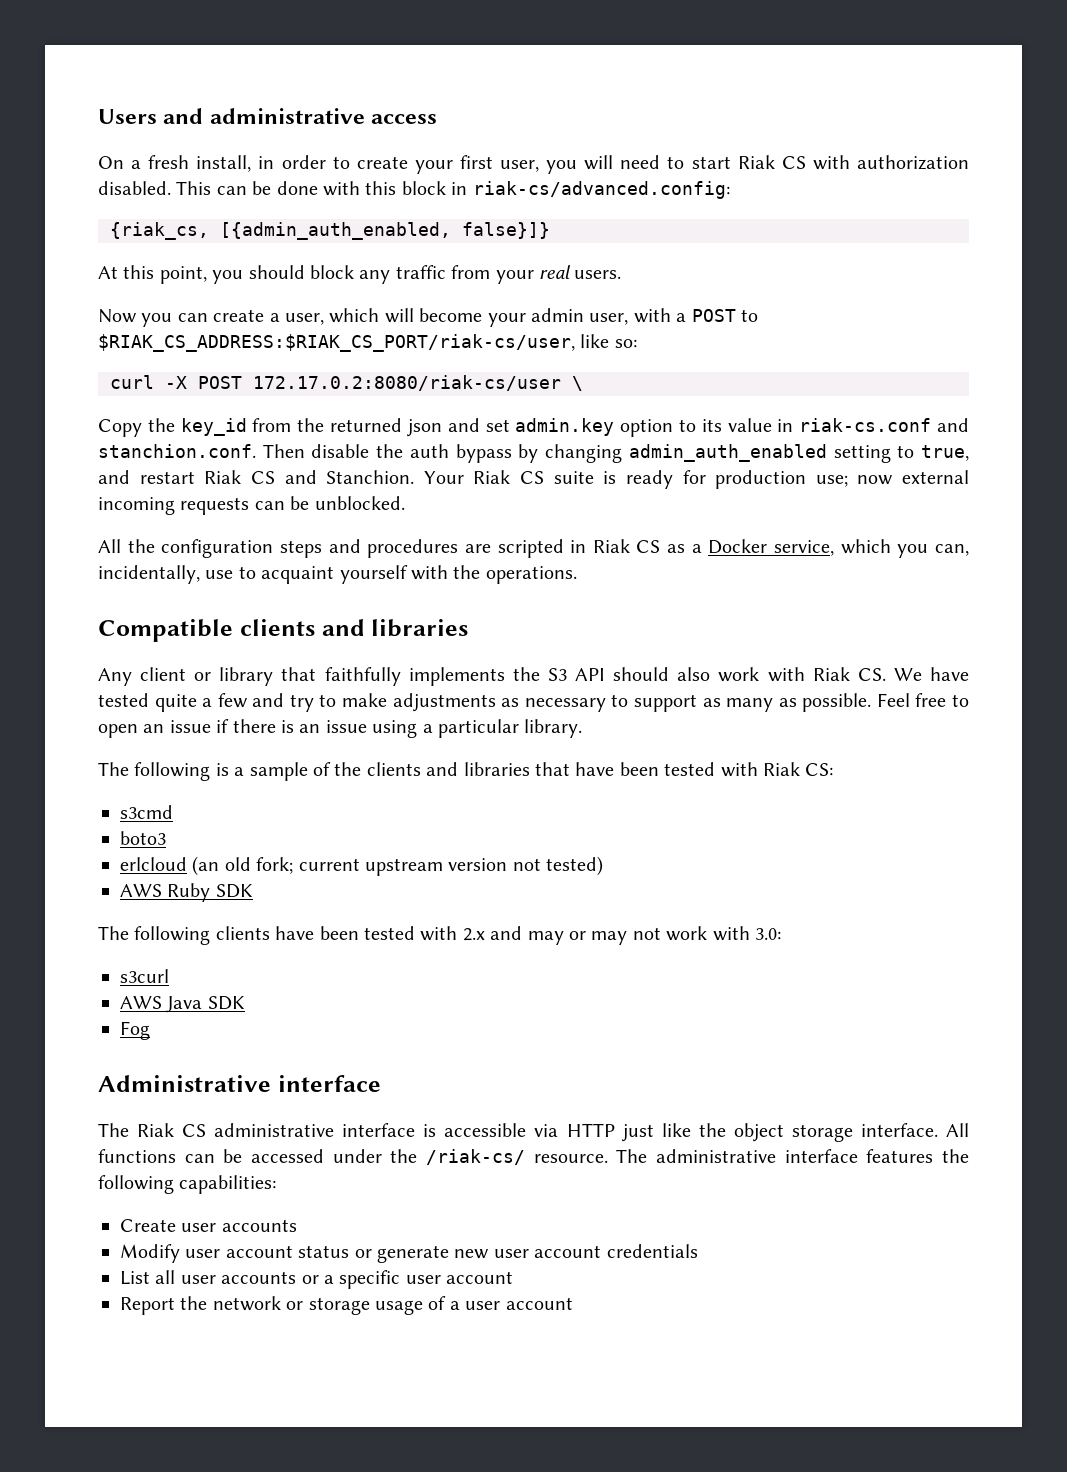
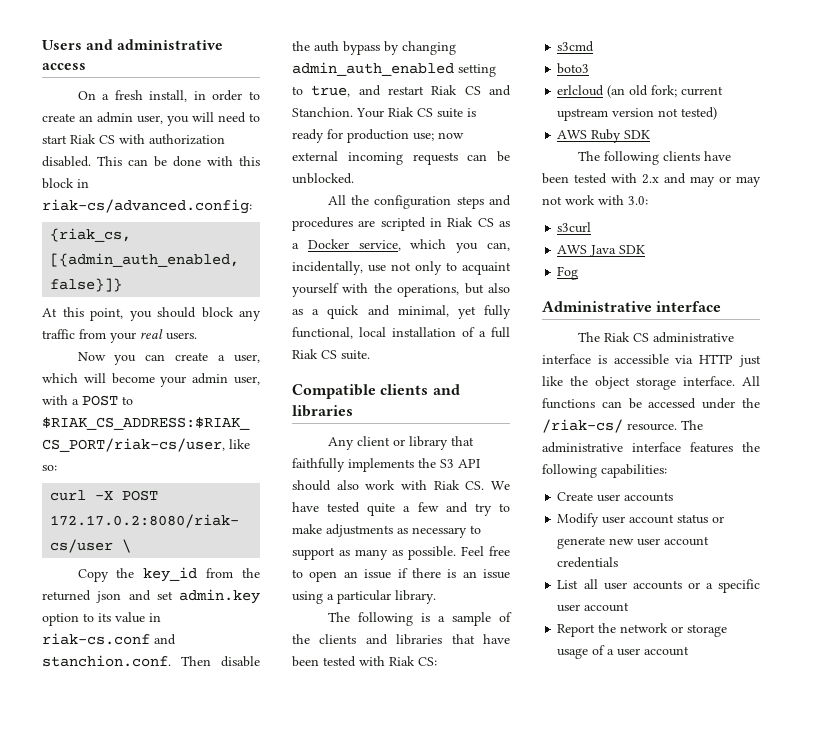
[414,155,493,174] your first -> [79,112,133,123] an admin
(234, 574) none -> [391,261,442,275] not only
[485,566,577,584] operations. -> [397,283,510,297] [292,305,511,319] [292,327,510,339] [292,349,370,360] operations, but also as a quick and minimal, yet fully functional, local installation of a full Riak CS suite.

